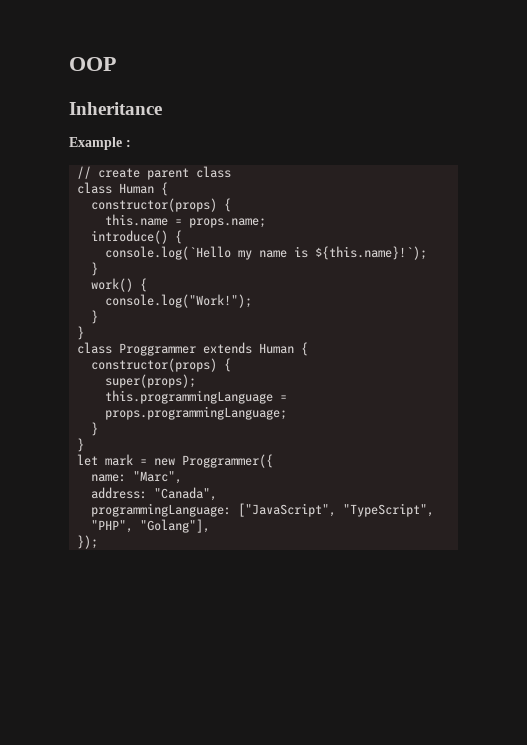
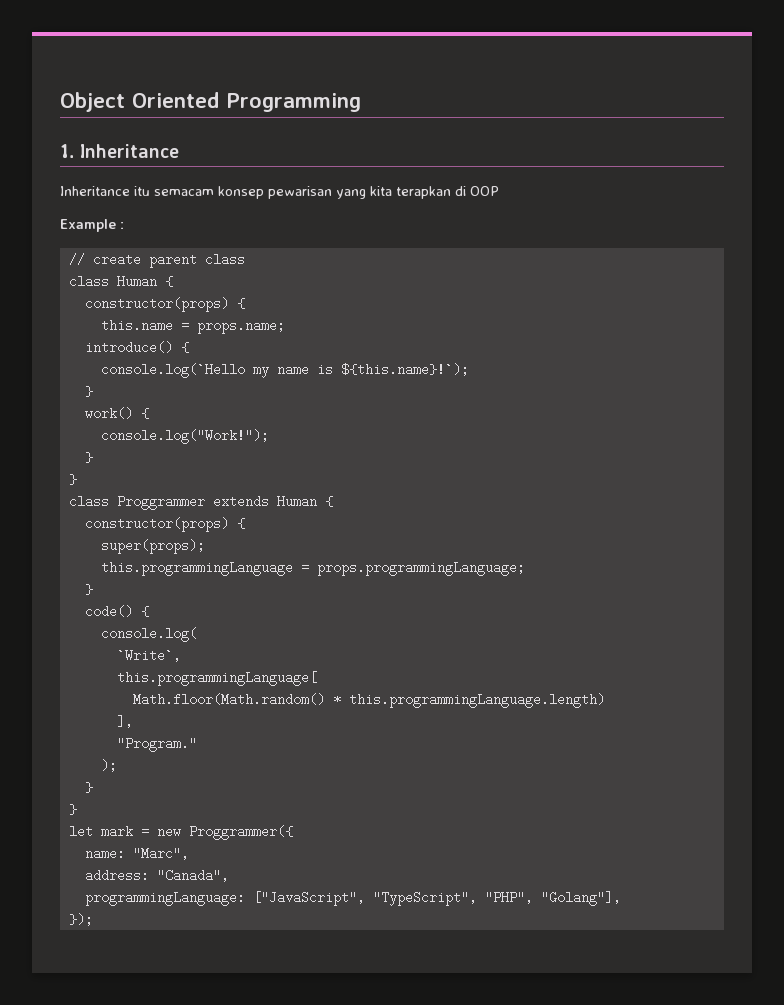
[69,57,116,71] [69,102,162,115] OOP // Inheritance -> [60,92,361,112] [60,144,179,158] [60,186,499,199] Object Oriented Programming // 1. Inheritance // Inheritance itu semacam konsep pewarisan yang kita terapkan di OOP
(99, 429) none -> [84,605,149,618] [100,627,197,642] [116,649,181,662] [116,671,317,686] [132,693,605,708] [116,715,133,728] [116,737,197,752] [100,759,117,772] [84,782,93,793] // code() { // console.log( // `Write`, // this.programmingLanguage[ // Math.floor(Math.random() * this.programmingLanguage.length) // ], // "Program." // ); // }

